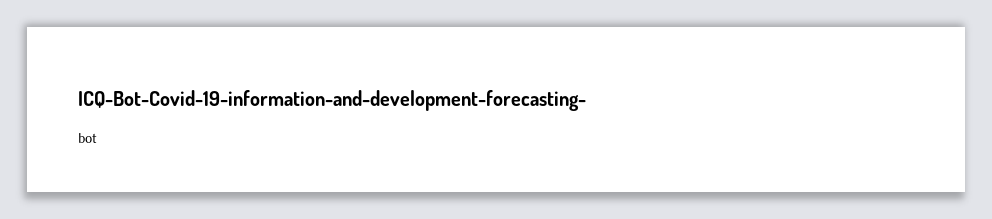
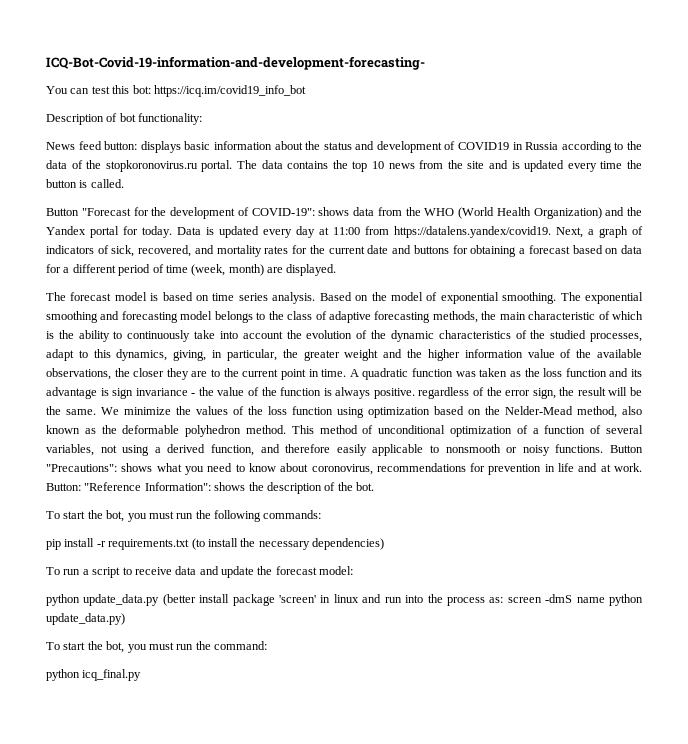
[78,133,97,143] bot -> [46,85,306,97] [46,113,203,125] [46,141,642,153] [46,160,643,172] [46,179,124,188] [46,207,642,219] [46,226,643,238] [46,245,642,257] [46,264,337,276] [46,292,644,304] [46,311,643,323] [46,330,642,342] [46,349,642,361] [46,368,642,380] [46,387,642,399] [46,406,642,418] [46,425,643,437] [46,444,644,456] [46,463,642,475] [46,482,374,494] [46,510,322,522] [46,538,384,550] [46,566,354,578] [46,594,644,606] [46,613,125,625] [46,641,267,653] [46,669,142,681] You can test this bot: https://icq.im/covid19_info_bot // Description of bot functionality: // News feed button: displays basic information about the status and development of COVID19 in Russia according to the data of the stopkoronovirus.ru portal. The data contains the top 10 news from the site and is updated every time the button is called. // Button "Forecast for the development of COVID-19": shows data from the WHO (World Health Organization) and the Yandex portal for today. Data is updated every day at 11:00 from https://datalens.yandex/covid19. Next, a graph of indicators of sick, recovered, and mortality rates for the current date and buttons for obtaining a forecast based on data for a different period of time (week, month) are displayed. // The forecast model is based on time series analysis. Based on the model of exponential smoothing. The exponential smoothing and forecasting model belongs to the class of adaptive forecasting methods, the main characteristic of which is the ability to continuously take into account the evolution of the dynamic characteristics of the studied processes, adapt to this dynamics, giving, in particular, the greater weight and the higher information value of the available observations, the closer they are to the current point in time. A quadratic function was taken as the loss function and its advantage is sign invariance - the value of the function is always positive. regardless of the error sign, the result will be the same. We minimize the values of the loss function using optimization based on the Nelder-Mead method, also known as the deformable polyhedron method. This method of unconditional optimization of a function of several variables, not using a derived function, and therefore easily applicable to nonsmooth or noisy functions. Button "Precautions": shows what you need to know about coronovirus, recommendations for prevention in life and at work. Button: "Reference Information": shows the description of the bot. // To start the bot, you must run the following commands: // pip install -r requirements.txt (to install the necessary dependencies) // To run a script to receive data and update the forecast model: // python update_data.py (better install package 'screen' in linux and run into the process as: screen -dmS name python update_data.py) // To start the bot, you must run the command: // python icq_final.py

